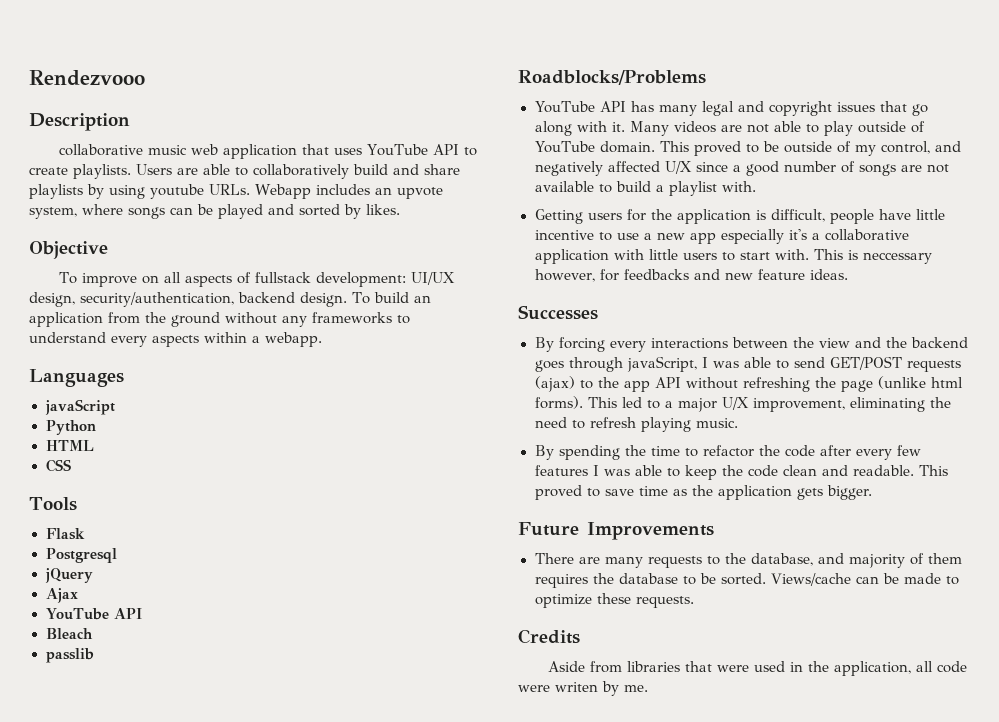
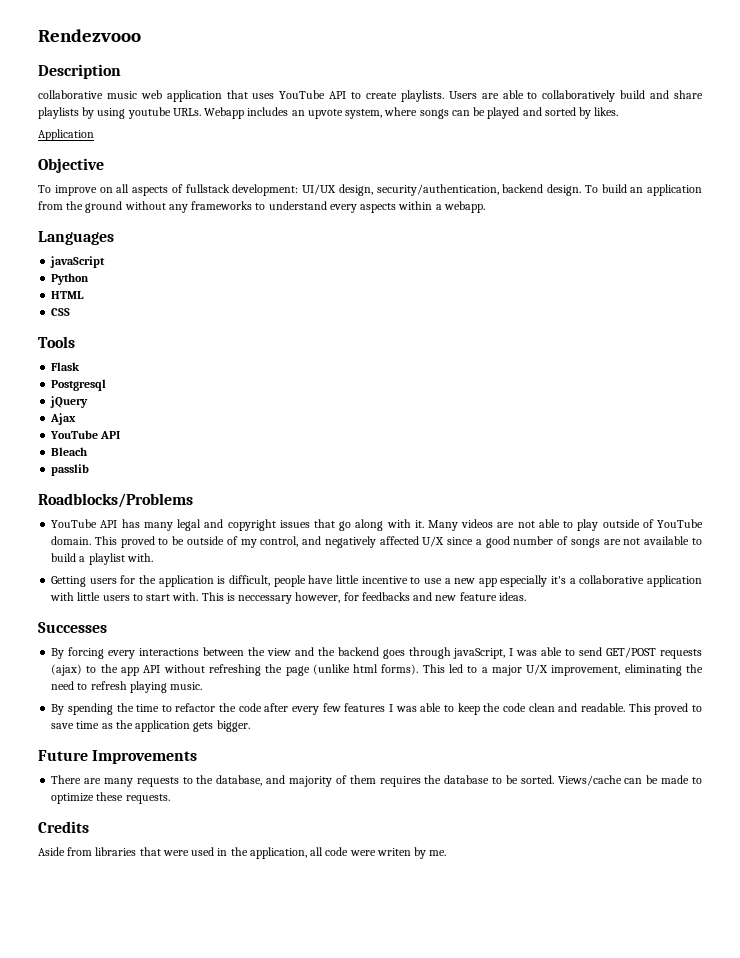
(400, 209) none -> [38,129,94,141] // Application

